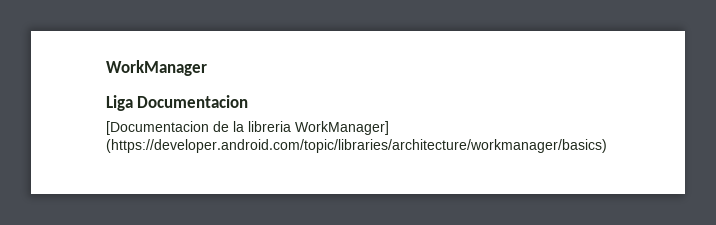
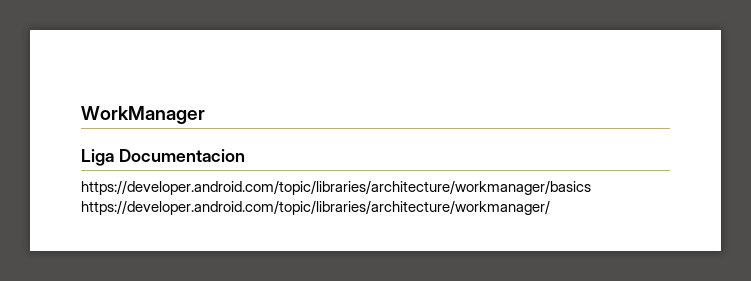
[106,121,389,135] [106,139,607,153] [Documentacion de la libreria WorkManager] (https://developer.android.com/topic/libraries/architecture/workmanager/basics) -> [81,180,591,195] [81,200,550,215] https://developer.android.com/topic/libraries/architecture/workmanager/basics https://developer.android.com/topic/libraries/architecture/workmanager/

